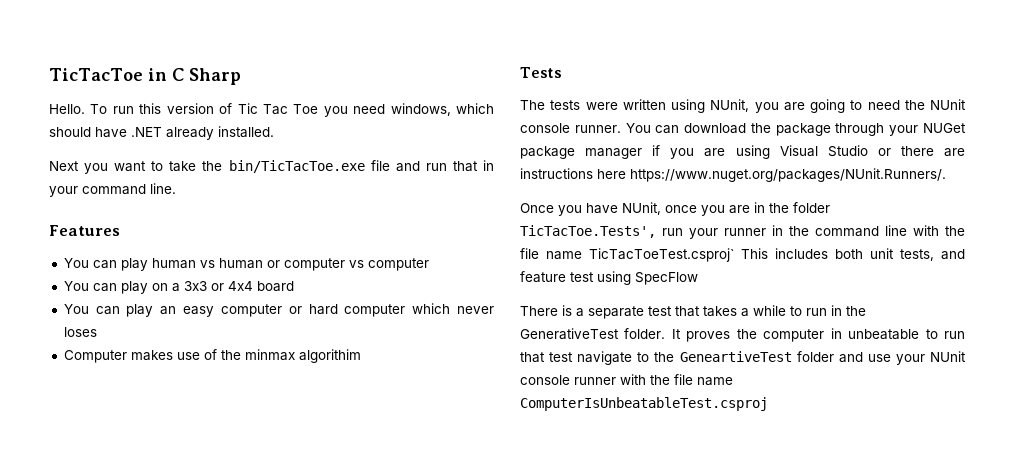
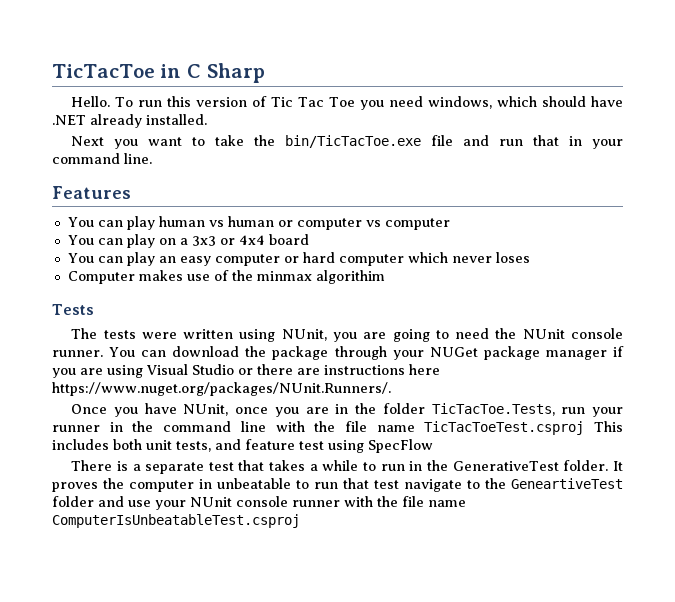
[520,225,656,238] TicTacToe.Tests', -> [431,403,555,416] TicTacToe.Tests,
[589,248,734,262] TicTacToeTest.csproj` -> [424,421,585,435] TicTacToeTest.csproj

